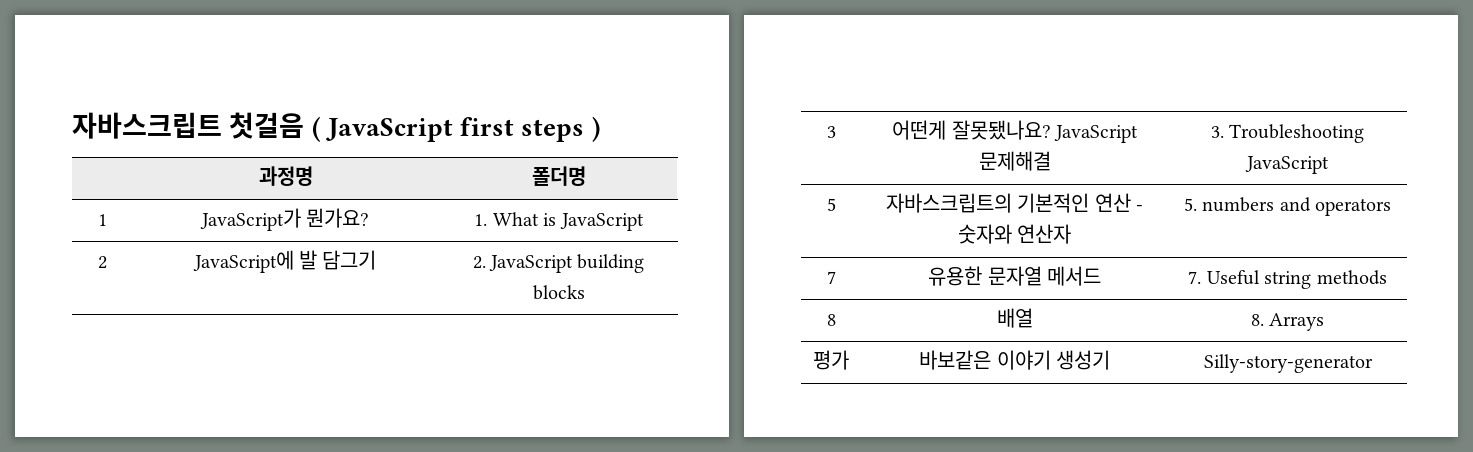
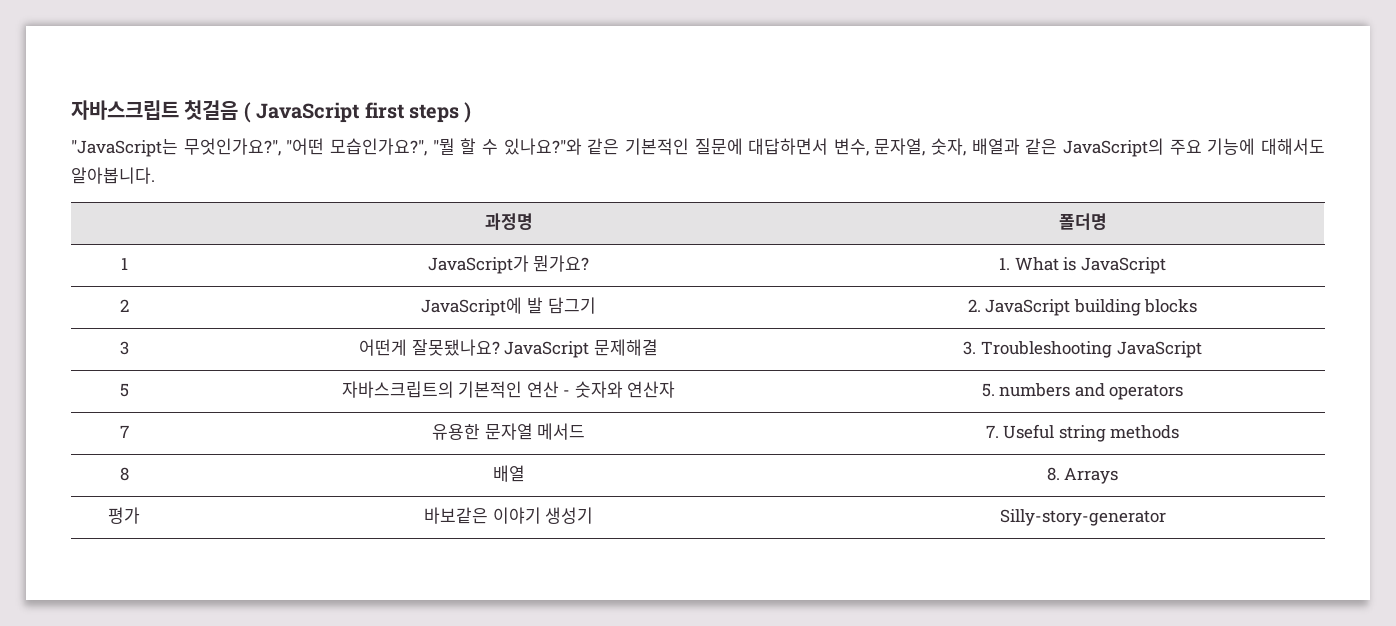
(601, 129) none -> [71,138,1325,157] [71,167,155,184] // "JavaScript는 무엇인가요?", "어떤 모습인가요?", "뭘 할 수 있나요?"와 같은 기본적인 질문에 대답하면서 변수, 문자열, 숫자, 배열과 같은 JavaScript의 주요 기능에 대해서도 알아봅니다.

